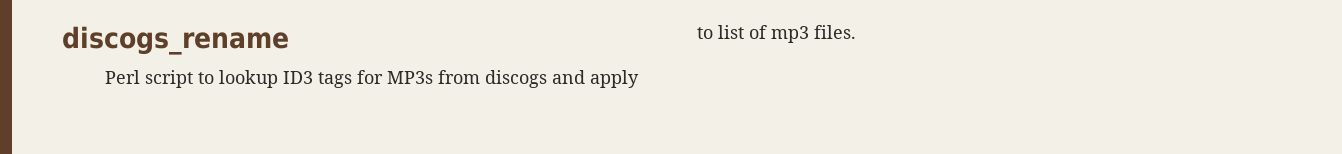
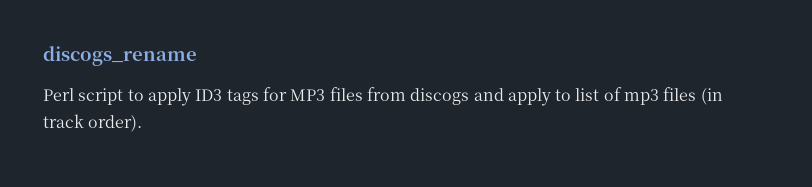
[219,70,279,88] lookup -> [147,88,191,106] apply
[387,71,434,84] MP3s -> [290,87,363,101] MP3 files
[814,25,856,39] files. -> [663,87,723,105] [43,114,143,132] files (in track order).

